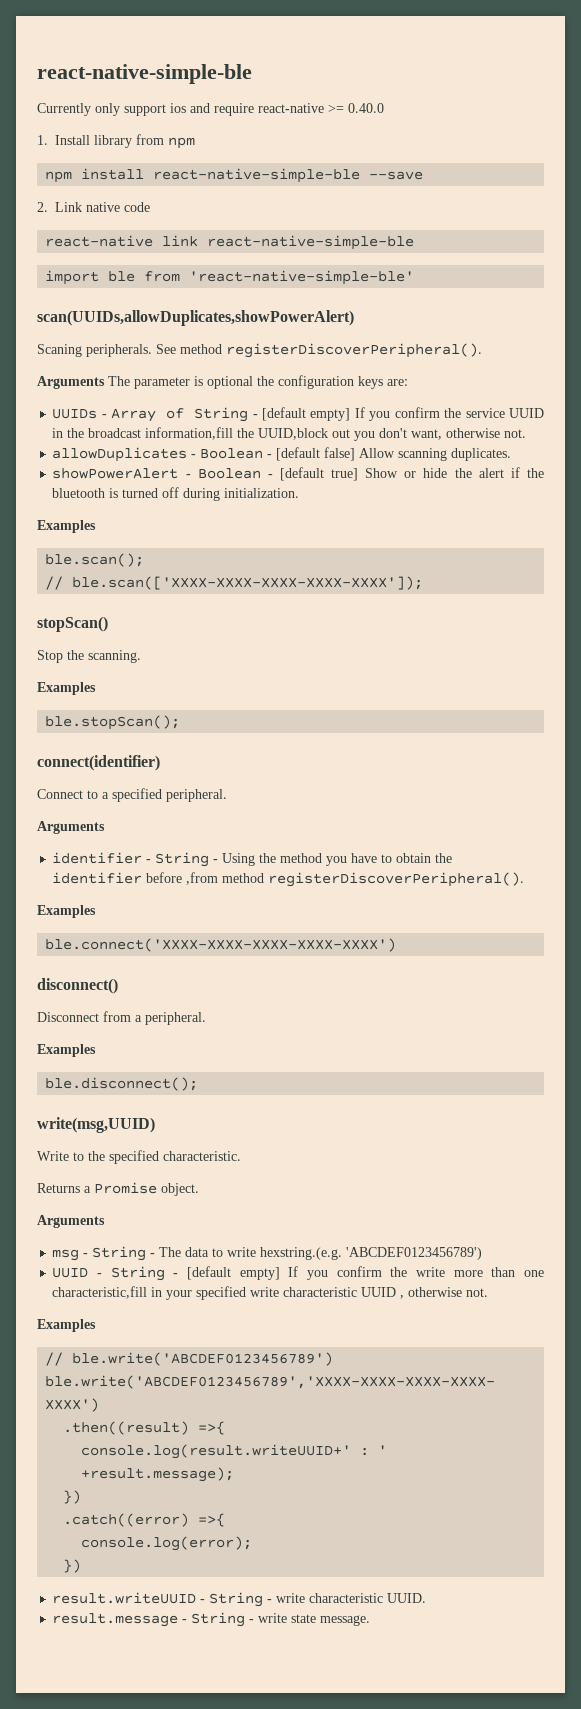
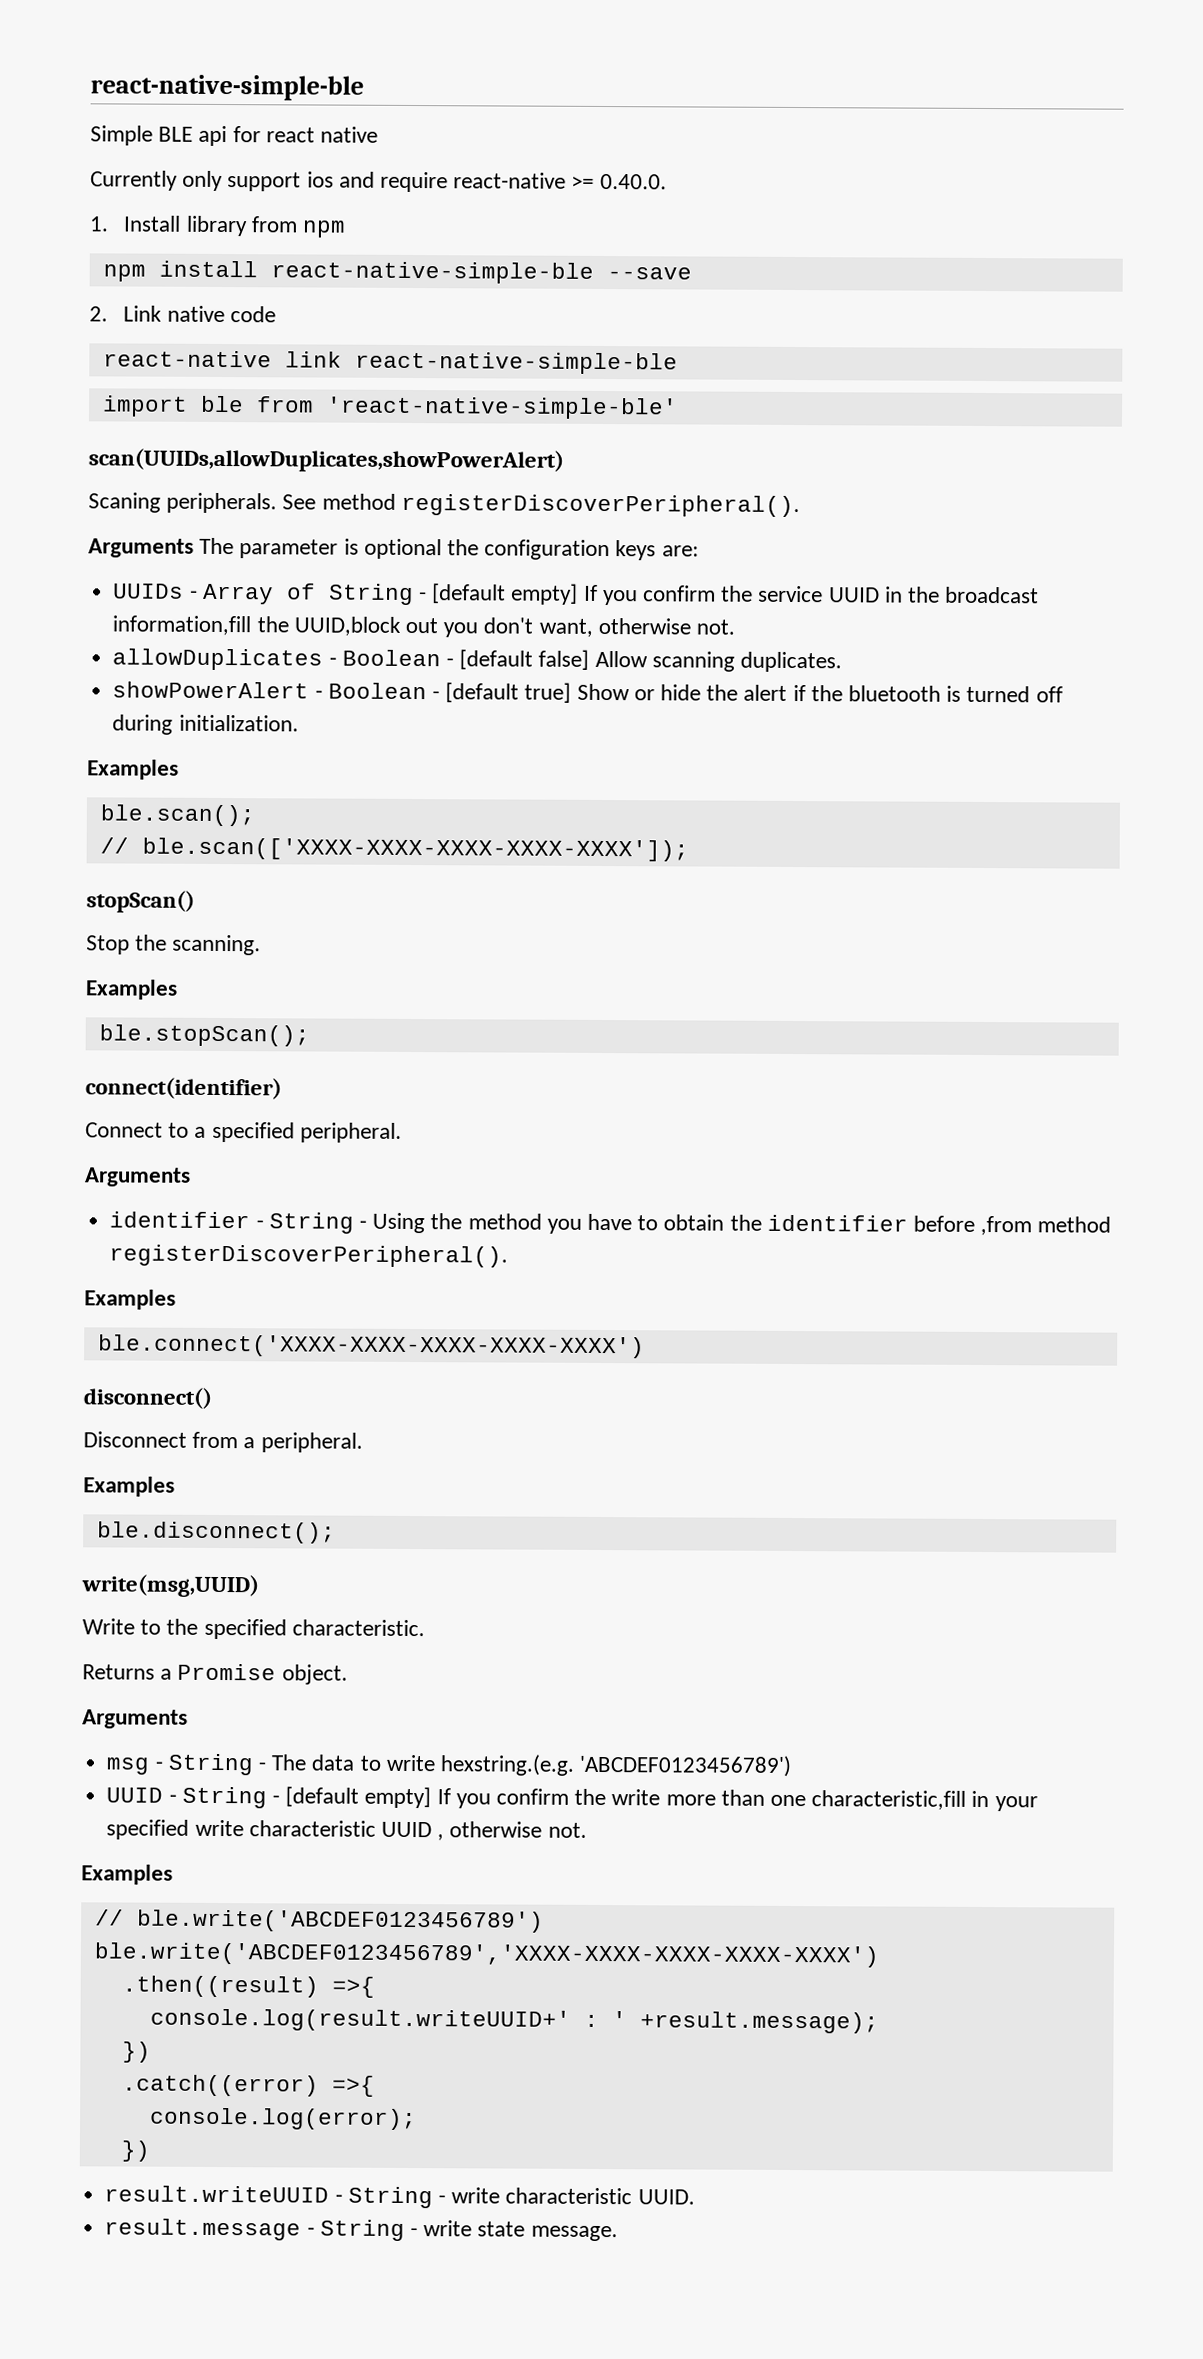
[37,64,252,84] react-native-simple-ble -> [90,74,364,101] [90,125,379,147] react-native-simple-ble // Simple BLE api for react native
[348,103,384,113] 0.40.0 -> [599,173,667,190] 0.40.0.

